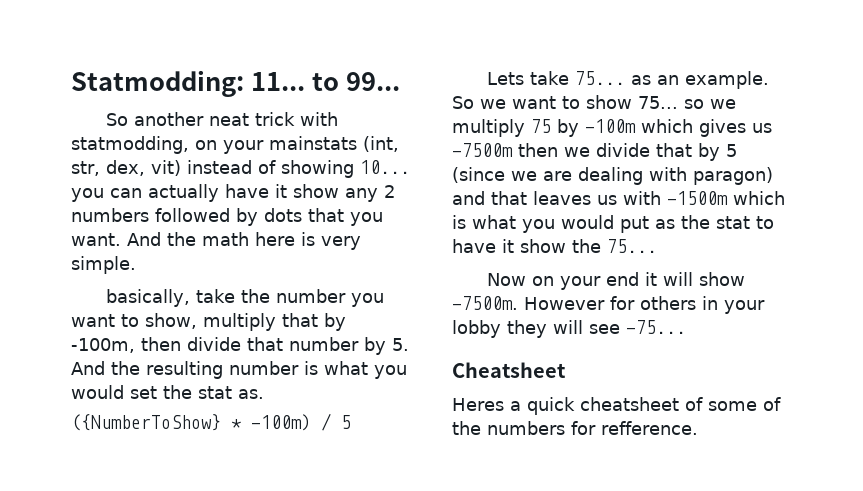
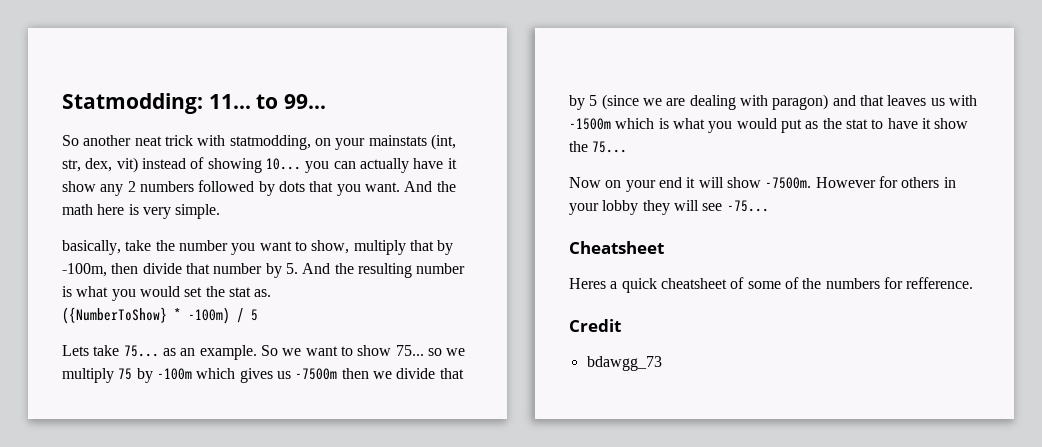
(698, 428) none -> [569,319,621,332] [586,356,662,371] // Credit // bdawgg_73

